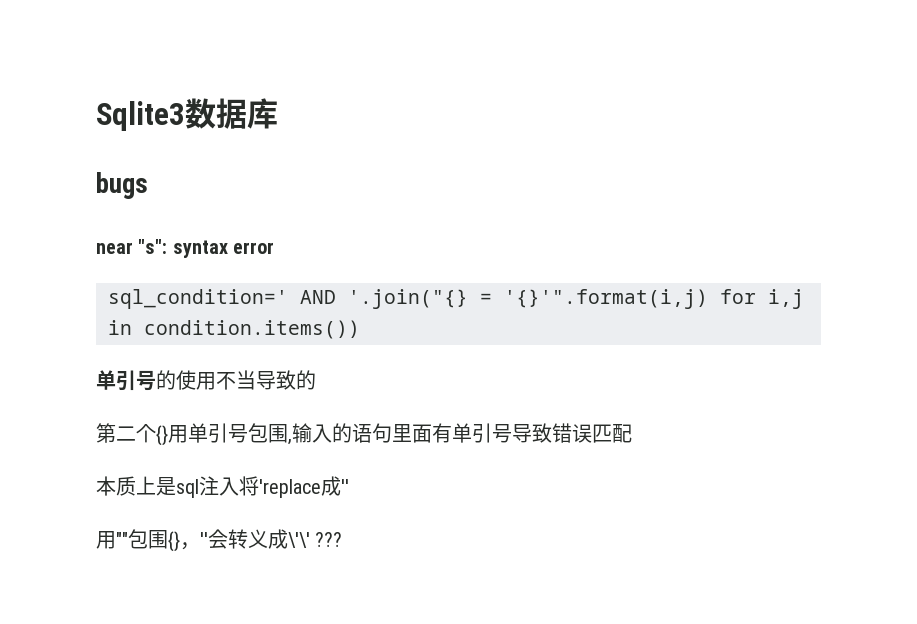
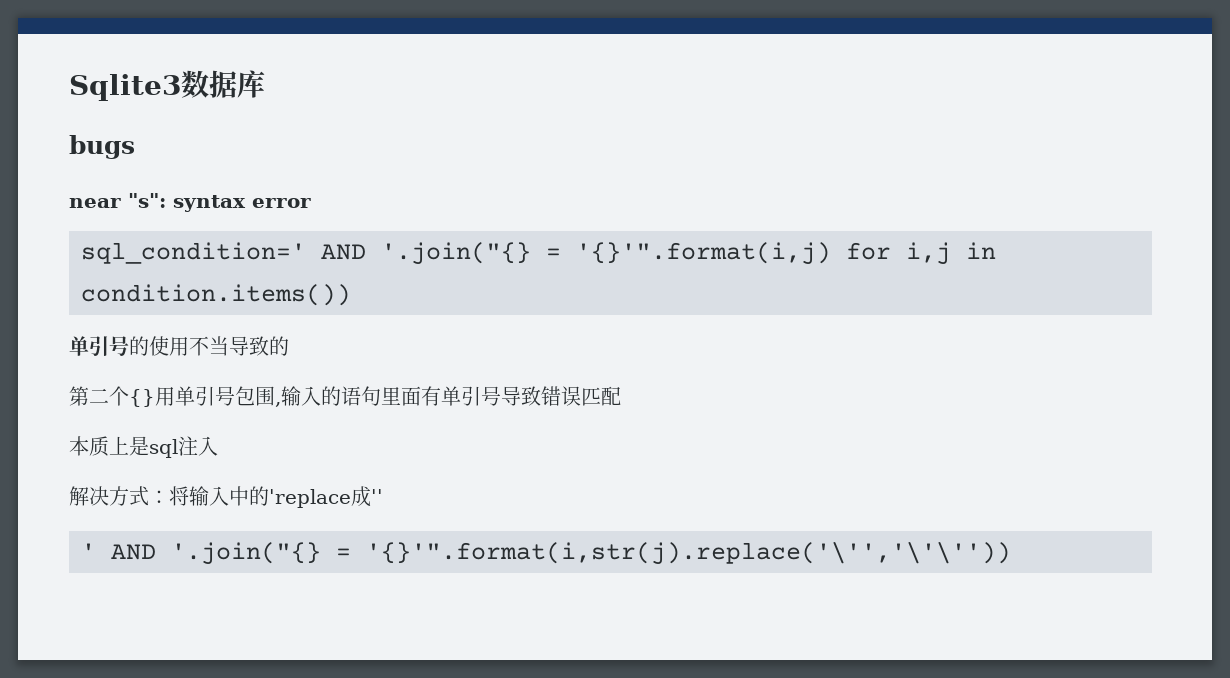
[239,476,349,498] [96,529,343,552] 将'replace成'' // 用""包围{}，''会转义成\'\' ??? -> [69,486,383,508] [81,541,1011,565] // 解决方式：将输入中的'replace成'' // ' AND '.join("{} = '{}'".format(i,str(j).replace('\'','\'\''))

